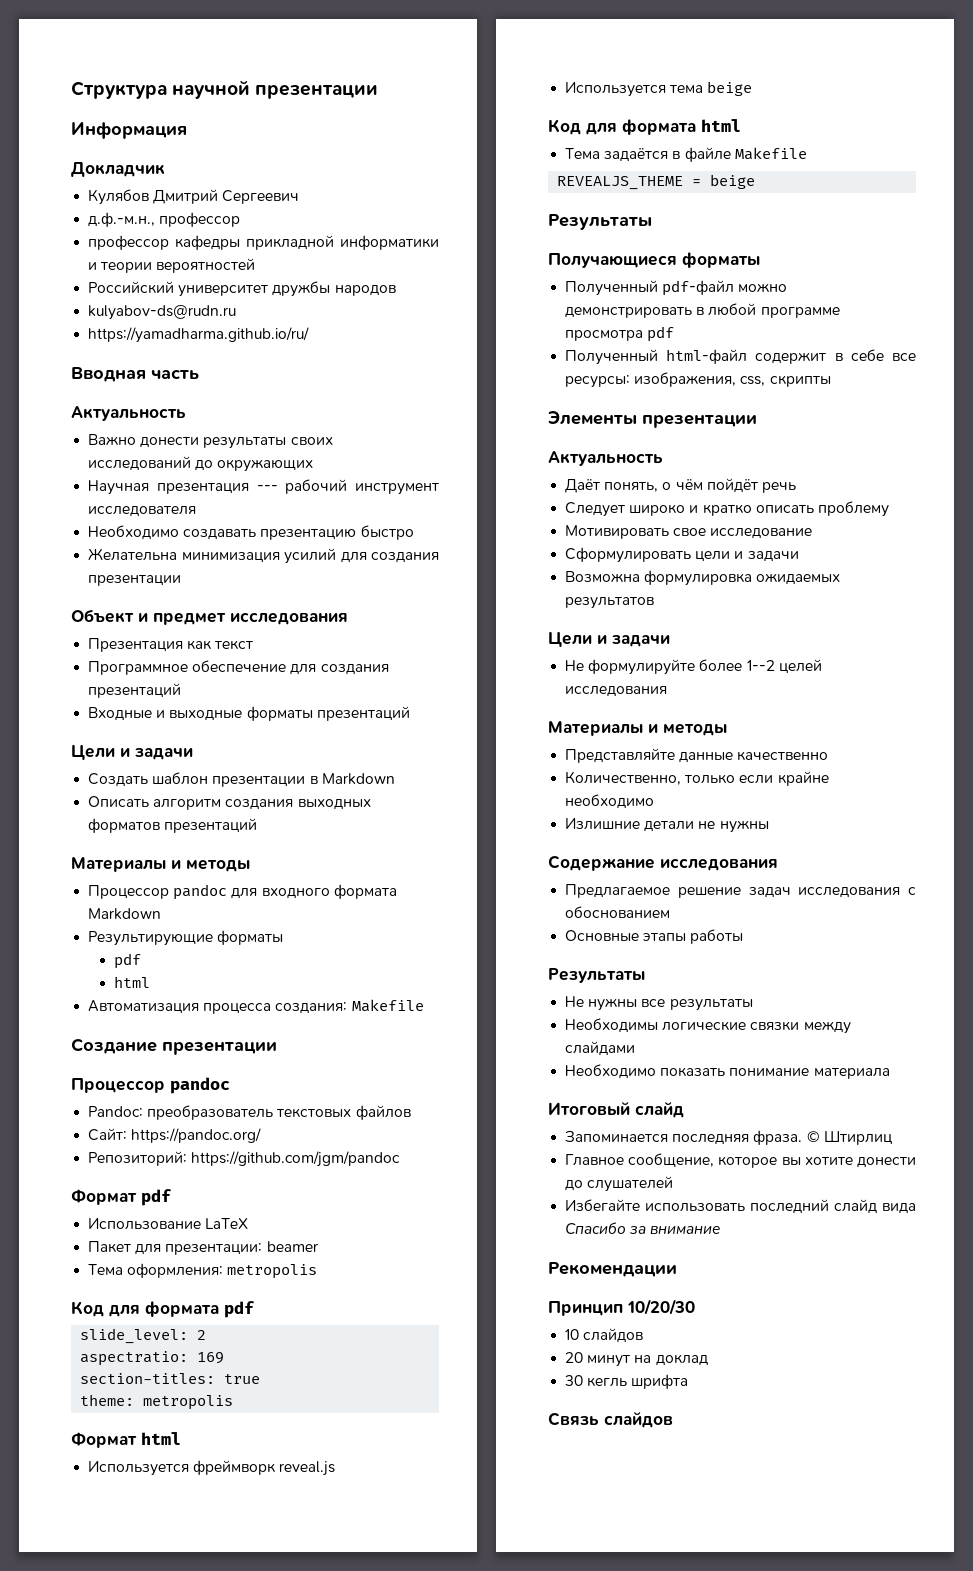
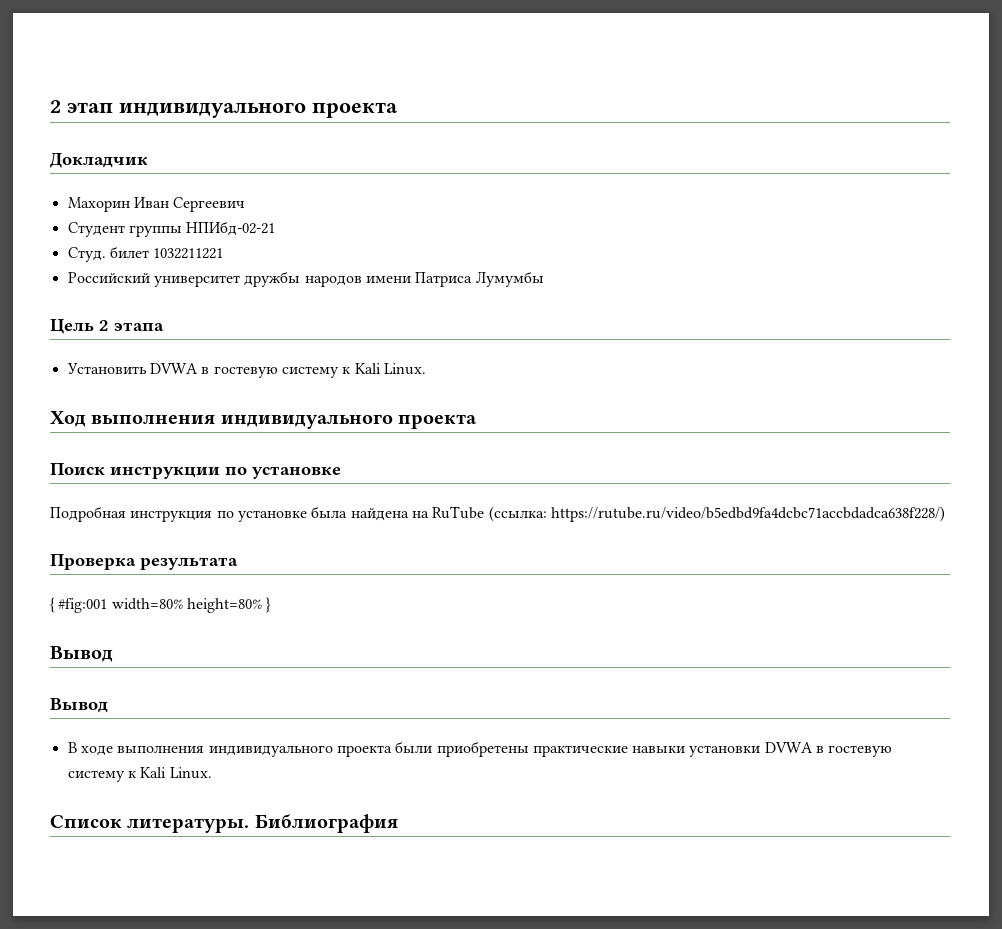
[71,80,379,99] [71,122,187,139] Структура научной презентации // Информация -> [50,100,398,118] 2 этап индивидуального проекта
[88,189,219,205] Кулябов Дмитрий -> [67,197,169,212] Махорин Иван
[88,212,241,227] [88,235,439,250] [88,258,256,273] [88,281,396,297] [88,305,237,320] [88,327,310,343] [71,367,199,382] [71,406,186,421] [88,434,333,449] [88,456,314,472] [88,479,439,495] [88,506,197,517] [88,525,414,540] [88,548,439,564] [88,575,182,586] [71,609,348,625] [88,638,254,652] [88,660,389,675] [88,683,182,698] [88,706,410,721] [71,744,193,760] [88,772,395,787] [88,796,371,810] [88,818,258,833] [71,857,250,872] [88,884,397,900] [88,908,162,920] [88,930,284,946] [114,953,142,969] [114,976,151,988] [88,999,424,1014] [71,1038,277,1055] [71,1077,230,1094] [88,1105,411,1120] [88,1128,262,1143] [88,1151,401,1167] [71,1189,171,1206] [88,1217,249,1230] [88,1241,318,1255] [88,1263,318,1279] [71,1301,254,1318] [80,1328,207,1344] [80,1351,225,1366] [80,1373,261,1384] [80,1394,234,1410] [71,1432,181,1448] [88,1460,336,1476] [565,81,753,97] [548,119,741,135] [565,147,807,162] [557,174,756,190] [548,214,652,230] [548,252,760,268] [565,280,788,296] [565,303,840,318] [565,326,675,342] [565,349,916,365] [565,372,831,388] [547,411,757,428] [548,451,663,466] [565,478,796,493] [565,501,889,517] [565,525,813,539] [565,547,799,563] [565,570,841,586] [565,597,655,609] [548,631,670,647] [565,659,822,675] [565,686,668,697] [548,721,727,736] [565,748,829,763] [565,771,829,786] [565,794,655,809] [565,817,769,833] [548,855,778,871] [565,884,916,898] [565,906,671,918] [565,929,744,944] [548,968,645,983] [565,996,753,1011] [565,1018,851,1034] [565,1041,636,1056] [565,1064,890,1079] [548,1102,684,1118] [565,1130,892,1145] [565,1153,916,1168] [565,1176,674,1192] [565,1199,916,1214] [565,1222,721,1234] [548,1262,677,1277] [548,1299,695,1316] [565,1328,644,1343] [565,1352,708,1367] [565,1374,689,1389] [548,1412,673,1428] д.ф.-м.н., профессор // профессор кафедры прикладной информатики и теории вероятностей // Российский университет дружбы народов // kulyabov-ds@rudn.ru // https://yamadharma.github.io/ru/ // Вводная часть // Актуальность // Важно донести результаты своих исследований до окружающих // Научная презентация --- рабочий инструмент исследователя // Необходимо создавать презентацию быстро // Желательна минимизация усилий для создания презентации // Объект и предмет исследования // Презентация как текст // Программное обеспечение для создания презентаций // Входные и выходные форматы презентаций // Цели и задачи // Создать шаблон презентации в Markdown // Описать алгоритм создания выходных форматов презентаций // Материалы и методы // Процессор pandoc для входного формата Markdown // Результирующие форматы // pdf // html // Автоматизация процесса создания: Makefile // Создание презентации // Процессор pandoc // Pandoc: преобразователь текстовых файлов // Сайт: https://pandoc.org/ // Репозиторий: https://github.com/jgm/pandoc // Формат pdf // Использование LaTeX // Пакет для презентации: beamer // Тема оформления: metropolis // Код для формата pdf // slide_level: 2 // aspectratio: 169 // section-titles: true // theme: metropolis // Формат html // Используется фреймворк reveal.js // Используется тема beige // Код для формата html // Тема задаётся в файле Makefile // REVEALJS_THEME = beige // Результаты // Получающиеся форматы // Полученный pdf-файл можно демонстрировать в любой программе просмотра pdf // Полученный html-файл содержит в себе все ресурсы: изображения, css, скрипты // Элементы презентации // Актуальность // Даёт понять, о чём пойдёт речь // Следует широко и кратко описать проблему // Мотивировать свое исследование // Сформулировать цели и задачи // Возможна формулировка ожидаемых результатов // Цели и задачи // Не формулируйте более 1--2 целей исследования // Материалы и методы // Представляйте данные качественно // Количественно, только если крайне необходимо // Излишние детали не нужны // Содержание исследования // Предлагаемое решение задач исследования с обоснованием // Основные этапы работы // Результаты // Не нужны все результаты // Необходимы логические связки между слайдами // Необходимо показать понимание материала // Итоговый слайд // Запоминается последняя фраза. © Штирлиц // Главное сообщение, которое вы хотите донести до слушателей // Избегайте использовать последний слайд вида Спасибо за внимание // Рекомендации // Принцип 10/20/30 // 10 слайдов // 20 минут на доклад // 30 кегль шрифта // Связь слайдов -> [67,221,276,237] [67,246,224,262] [67,271,544,287] [50,319,164,334] [66,363,426,378] [50,411,478,429] [50,463,341,479] [50,506,945,522] [50,554,238,570] [50,597,272,613] [50,646,113,662] [50,698,108,713] [67,741,893,757] [67,767,212,782] [50,814,398,833] Студент группы НПИбд-02-21 // Студ. билет 1032211221 // Российский университет дружбы народов имени Патриса Лумумбы // Цель 2 этапа // Установить DVWA в гостевую систему к Kali Linux. // Ход выполнения индивидуального проекта // Поиск инструкции по установке // Подробная инструкция по установке была найдена на RuTube (ссылка: https://rutube.ru/video/b5edbd9fa4dcbc71accbdadca638f228/) // Проверка результата // { #fig:001 width=80% height=80% } // Вывод // Вывод // В ходе выполнения индивидуального проекта были приобретены практические навыки установки DVWA в гостевую систему к Kali Linux. // Список литературы. Библиография

